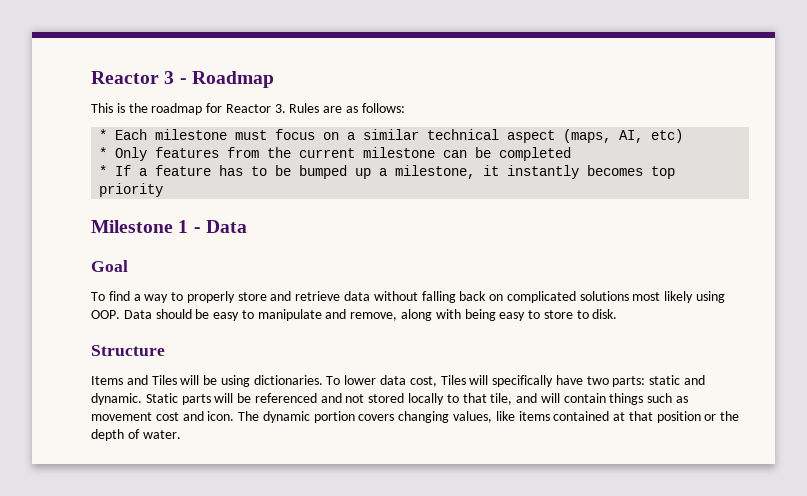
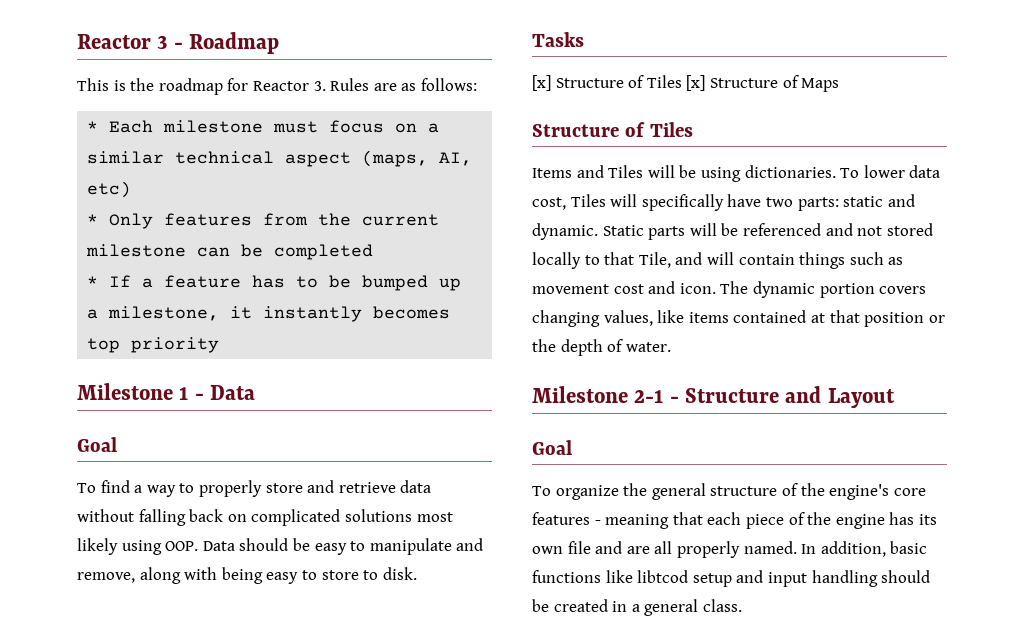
[91,345,165,356] Structure -> [532,32,584,47] [532,75,840,92] [532,122,693,137] Tasks // [x] Structure of Tiles [x] Structure of Maps // Structure of Tiles
[490,393,513,405] tile, -> [638,252,671,268] Tile,
(181, 434) none -> [532,386,895,408] [532,440,572,455] [532,483,926,500] [532,512,937,529] [532,541,928,558] [532,570,931,587] [532,599,742,616] // Milestone 2-1 - Structure and Layout // Goal // To organize the general structure of the engine's core features - meaning that each piece of the engine has its own file and are all properly named. In addition, basic functions like libtcod setup and input handling should be created in a general class.

